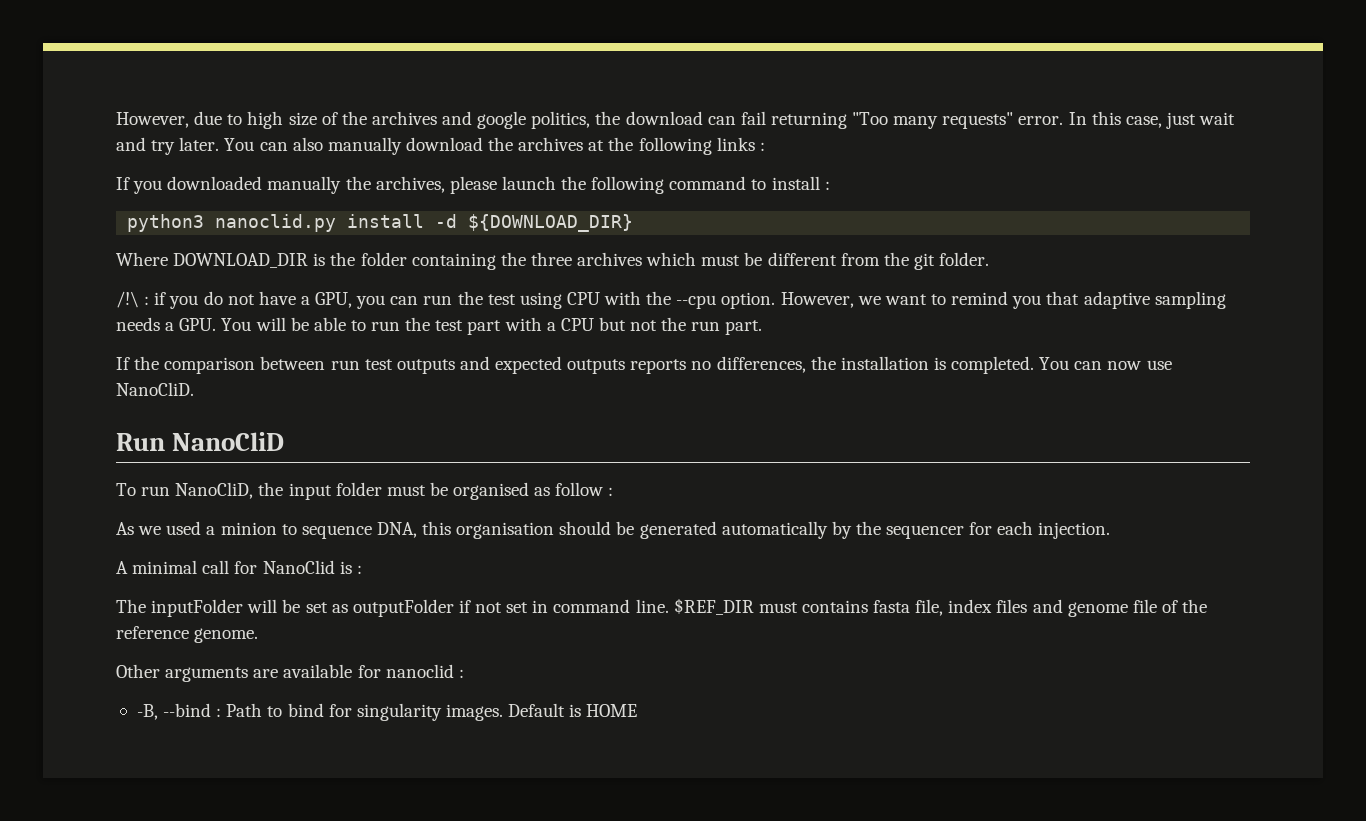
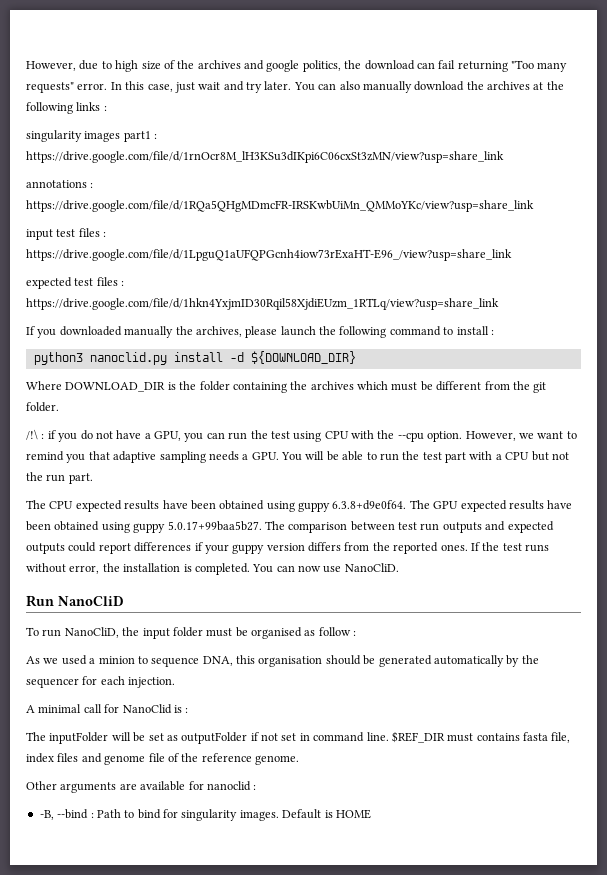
(765, 146) none -> [26,130,158,142] [26,151,504,163] [26,180,94,188] [26,200,534,212] [26,228,107,240] [26,249,512,261] [26,277,125,289] [26,298,499,310] // singularity images part1 : https://drive.google.com/file/d/1rnOcr8M_lH3KSu3dIKpi6C06cxSt3zMN/view?usp=share_link // annotations : https://drive.google.com/file/d/1RQa5QHgMDmcFR-IRSKwbUiMn_QMMoYKc/view?usp=share_link // input test files : https://drive.google.com/file/d/1LpguQ1aUFQPGcnh4iow73rExaHT-E96_/view?usp=share_link // expected test files : https://drive.google.com/file/d/1hkn4YxjmID30Rqil58XjdiEUzm_1RTLq/view?usp=share_link
[530,252,572,266] three -> (308, 385) none
[116,356,806,374] If the comparison between run test outputs and expected outputs reports no differences, -> [26,500,573,512] [26,521,554,533] [26,542,549,554] [26,563,100,574] The CPU expected results have been obtained using guppy 6.3.8+d9e0f64. The GPU expected results have been obtained using guppy 5.0.17+99baa5b27. The comparison between test run outputs and expected outputs could report differences if your guppy version differs from the reported ones. If the test runs without error,

